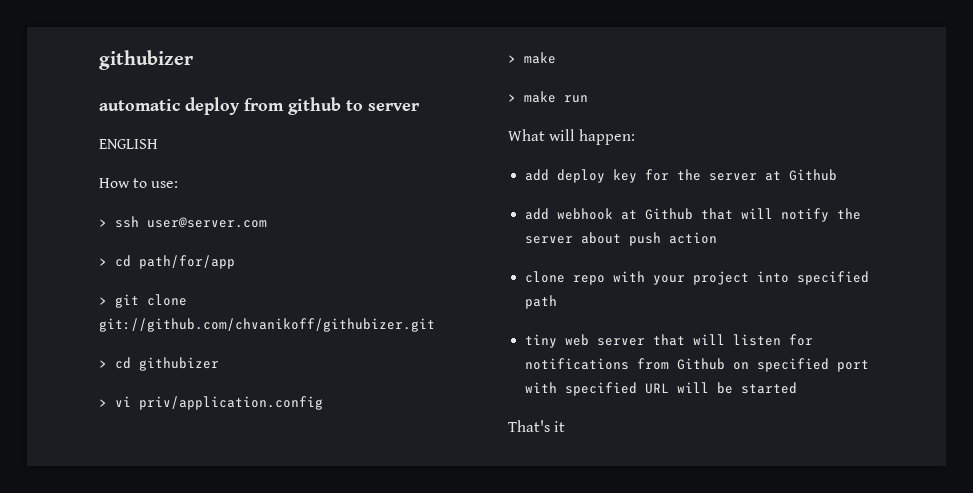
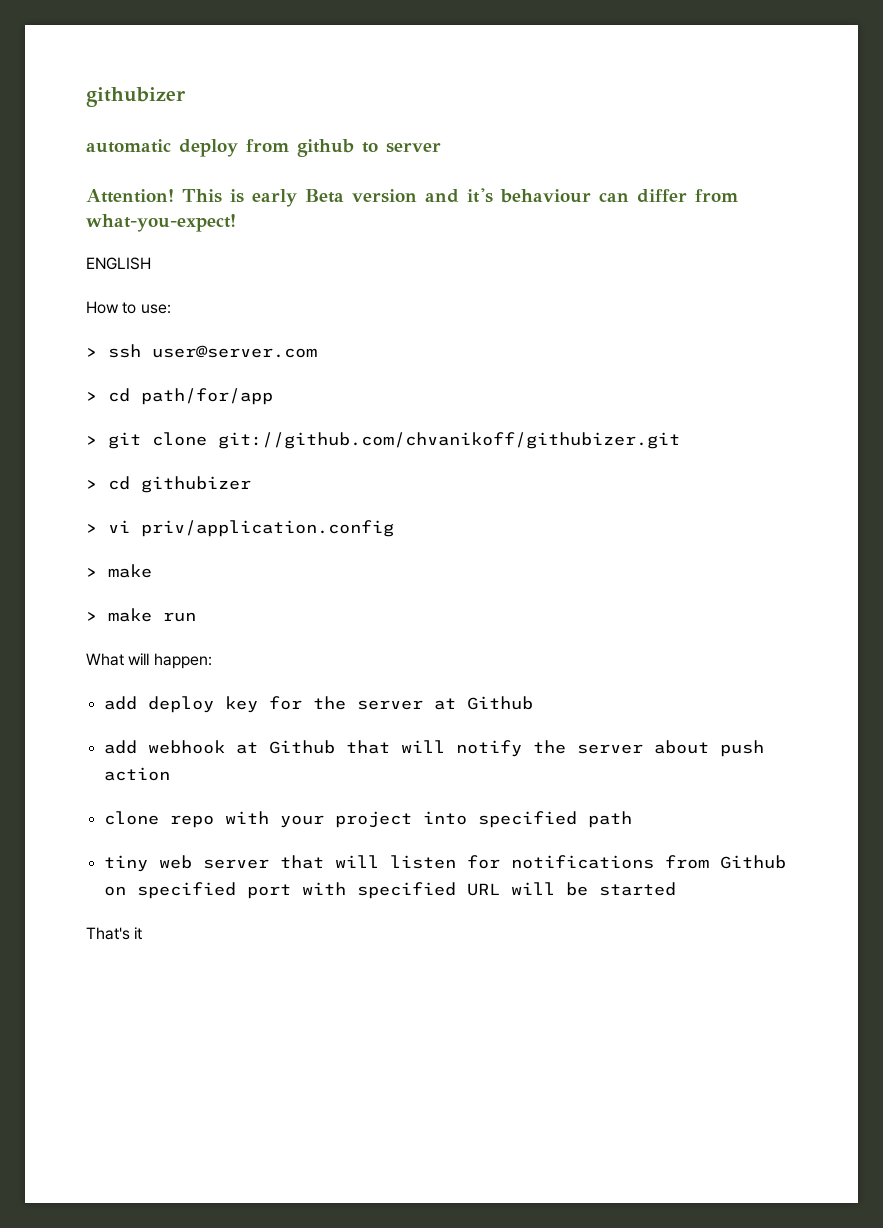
(420, 107) none -> [86,188,738,207] [86,214,236,232] // Attention! This is early Beta version and it's behaviour can differ from what-you-expect!

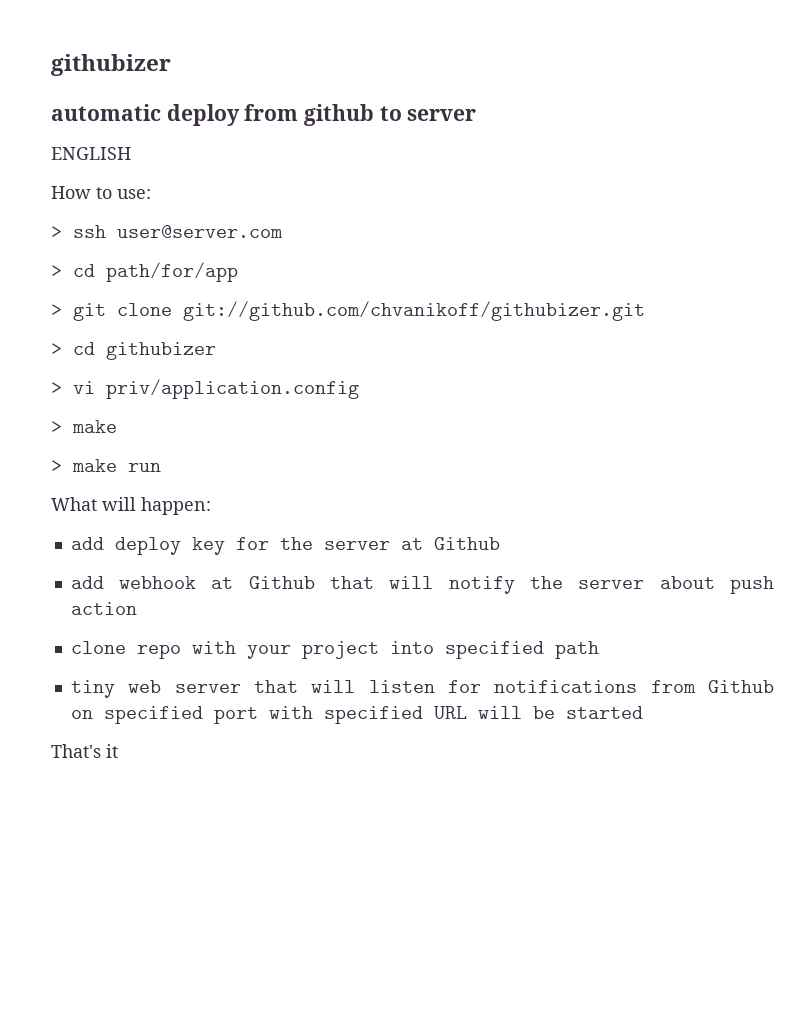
[86,188,738,207] [86,214,236,232] // Attention! This is early Beta version and it's behaviour can differ from what-you-expect! -> (477, 115) none

